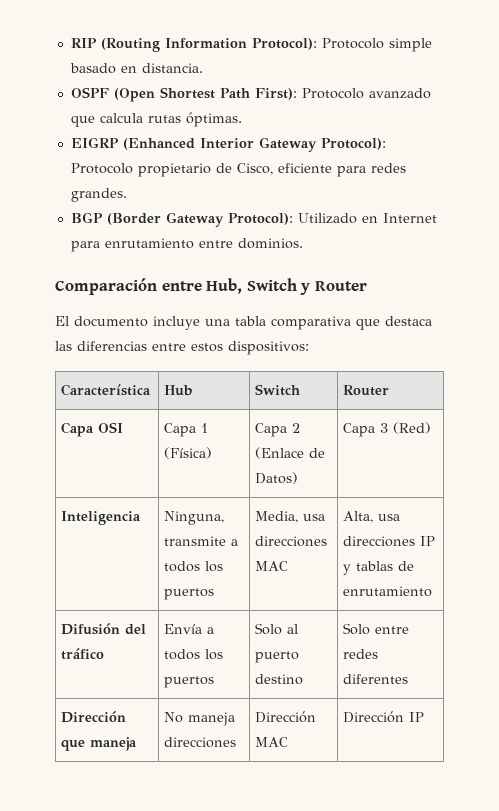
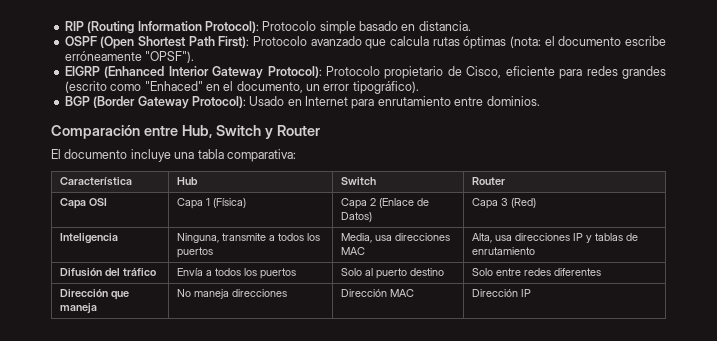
[185,112,242,127] óptimas. -> [463,36,666,49] [64,51,195,63] óptimas (nota: el documento escribe erróneamente "OPSF").
[70,188,127,202] grandes. -> [622,66,666,79] [64,81,419,94] grandes (escrito como "Enhaced" en el documento, un error tipográfico).
[297,213,357,224] Utilizado -> [249,96,285,106] Usado
[271,316,432,330] [55,341,309,355] comparativa que destaca las diferencias entre estos dispositivos: -> [226,149,296,162] comparativa:

